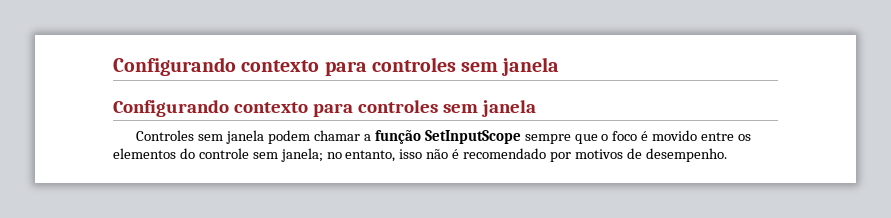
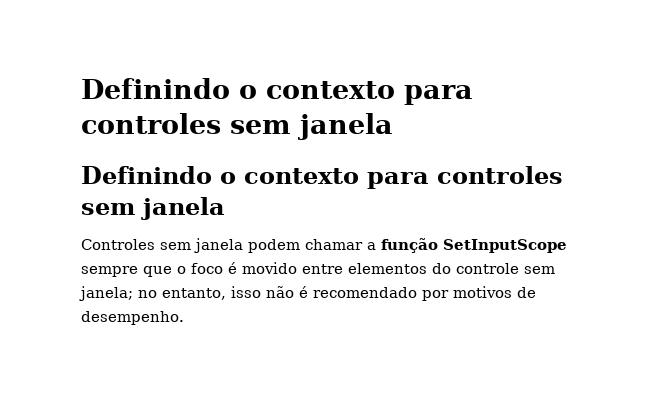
[113,57,560,76] [113,100,229,117] Configurando contexto para controles sem janela // Configurando -> [81,78,473,105] [81,113,393,140] [81,166,236,184] Definindo o contexto para controles sem janela // Definindo o
[738,134,752,141] os -> (343, 269) none

